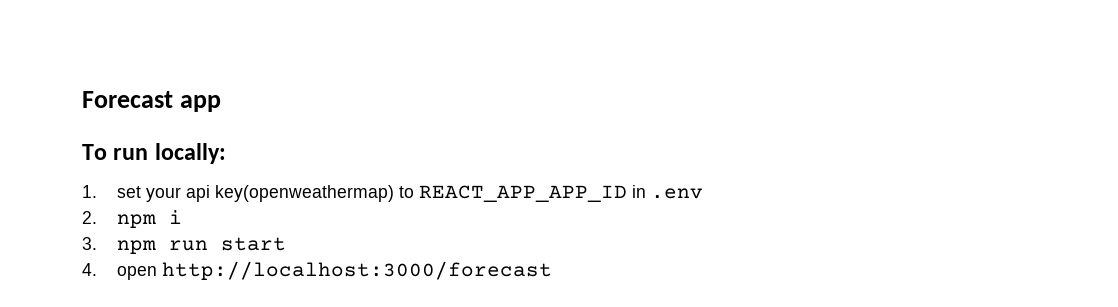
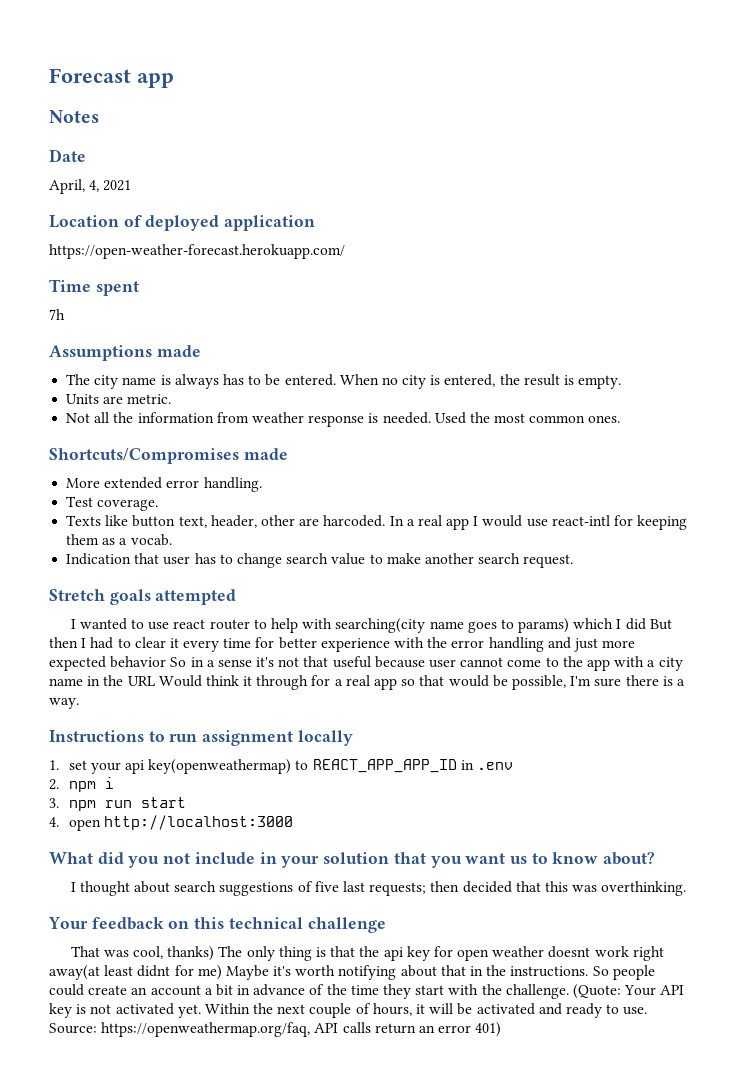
[82,143,226,164] To run locally: -> [49,110,99,123] [49,149,86,162] [49,179,132,194] [49,215,316,231] [49,244,345,259] [49,279,139,296] [49,309,65,320] [49,345,201,361] [66,374,622,389] [66,394,172,404] [66,412,621,427] [49,448,288,464] [66,477,262,492] [66,496,159,511] [66,515,688,530] [66,534,172,546] [66,553,574,568] [49,589,237,605] [70,618,672,633] [49,637,636,652] [49,656,683,671] [49,675,685,690] [49,698,79,709] [49,730,353,746] Notes // Date // April, 4, 2021 // Location of deployed application // https://open-weather-forecast.herokuapp.com/ // Time spent // 7h // Assumptions made // The city name is always has to be entered. When no city is entered, the result is empty. // Units are metric. // Not all the information from weather response is needed. Used the most common ones. // Shortcuts/Compromises made // More extended error handling. // Test coverage. // Texts like button text, header, other are harcoded. In a real app I would use react-intl for keeping them as a vocab. // Indication that user has to change search value to make another search request. // Stretch goals attempted // I wanted to use react router to help with searching(city name goes to params) which I did But then I had to clear it every time for better experience with the error handling and just more expected behavior So in a sense it's not that useful because user cannot come to the app with a city name in the URL Would think it through for a real app so that would be possible, I'm sure there is a way. // Instructions to run assignment locally
[161,261,552,280] http://localhost:3000/forecast -> [103,815,293,830] [49,852,656,868] [70,881,687,896] [48,917,386,933] [70,946,664,961] [49,965,655,980] [49,984,685,999] [49,1003,648,1018] [49,1022,502,1037] http://localhost:3000 // What did you not include in your solution that you want us to know about? // I thought about search suggestions of five last requests; then decided that this was overthinking. // Your feedback on this technical challenge // That was cool, thanks) The only thing is that the api key for open weather doesnt work right away(at least didnt for me) Maybe it's worth notifying about that in the instructions. So people could create an account a bit in advance of the time they start with the challenge. (Quote: Your API key is not activated yet. Within the next couple of hours, it will be activated and ready to use. Source: https://openweathermap.org/faq, API calls return an error 401)

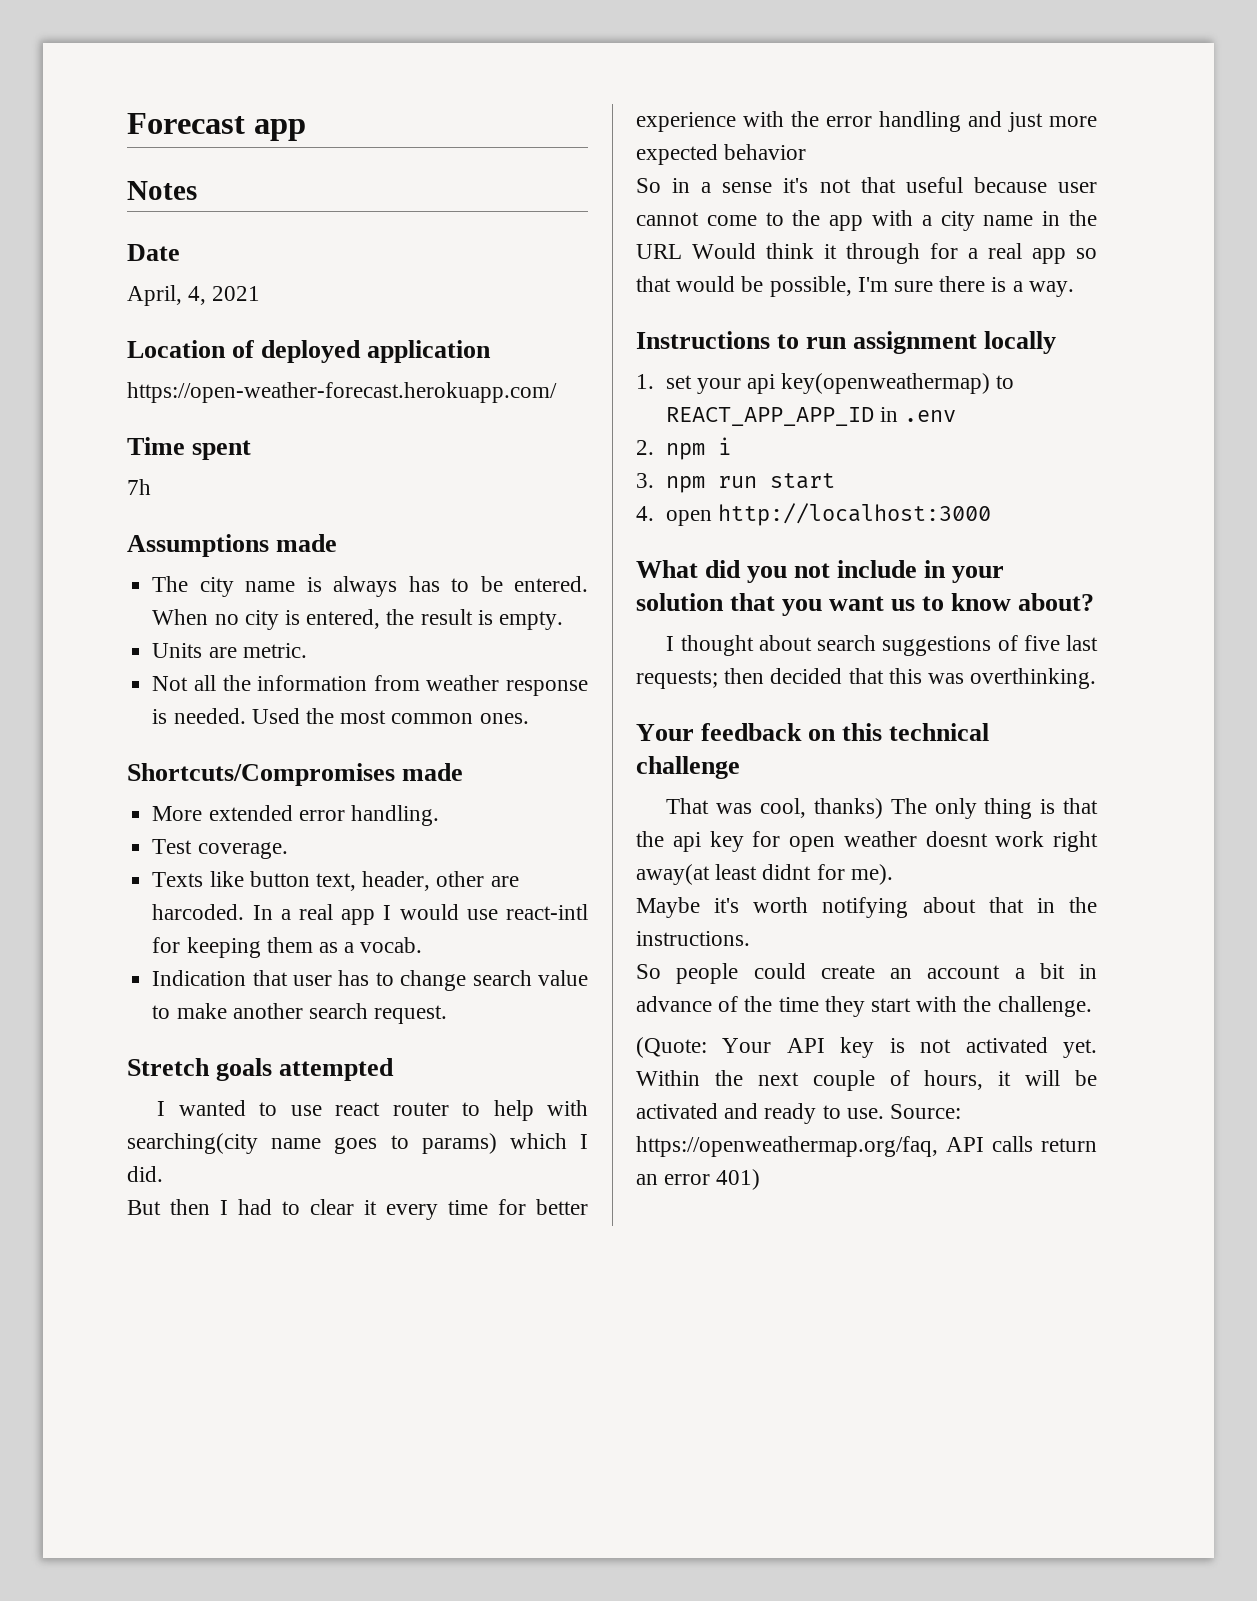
[625,618,646,630] did -> [127,1166,163,1182] did. //
(167, 662) none -> (807, 152) //
[197,965,222,980] me) -> [850,864,893,885] me). //
(589, 971) none -> (750, 938) //
(569, 991) none -> (1092, 1006) //

